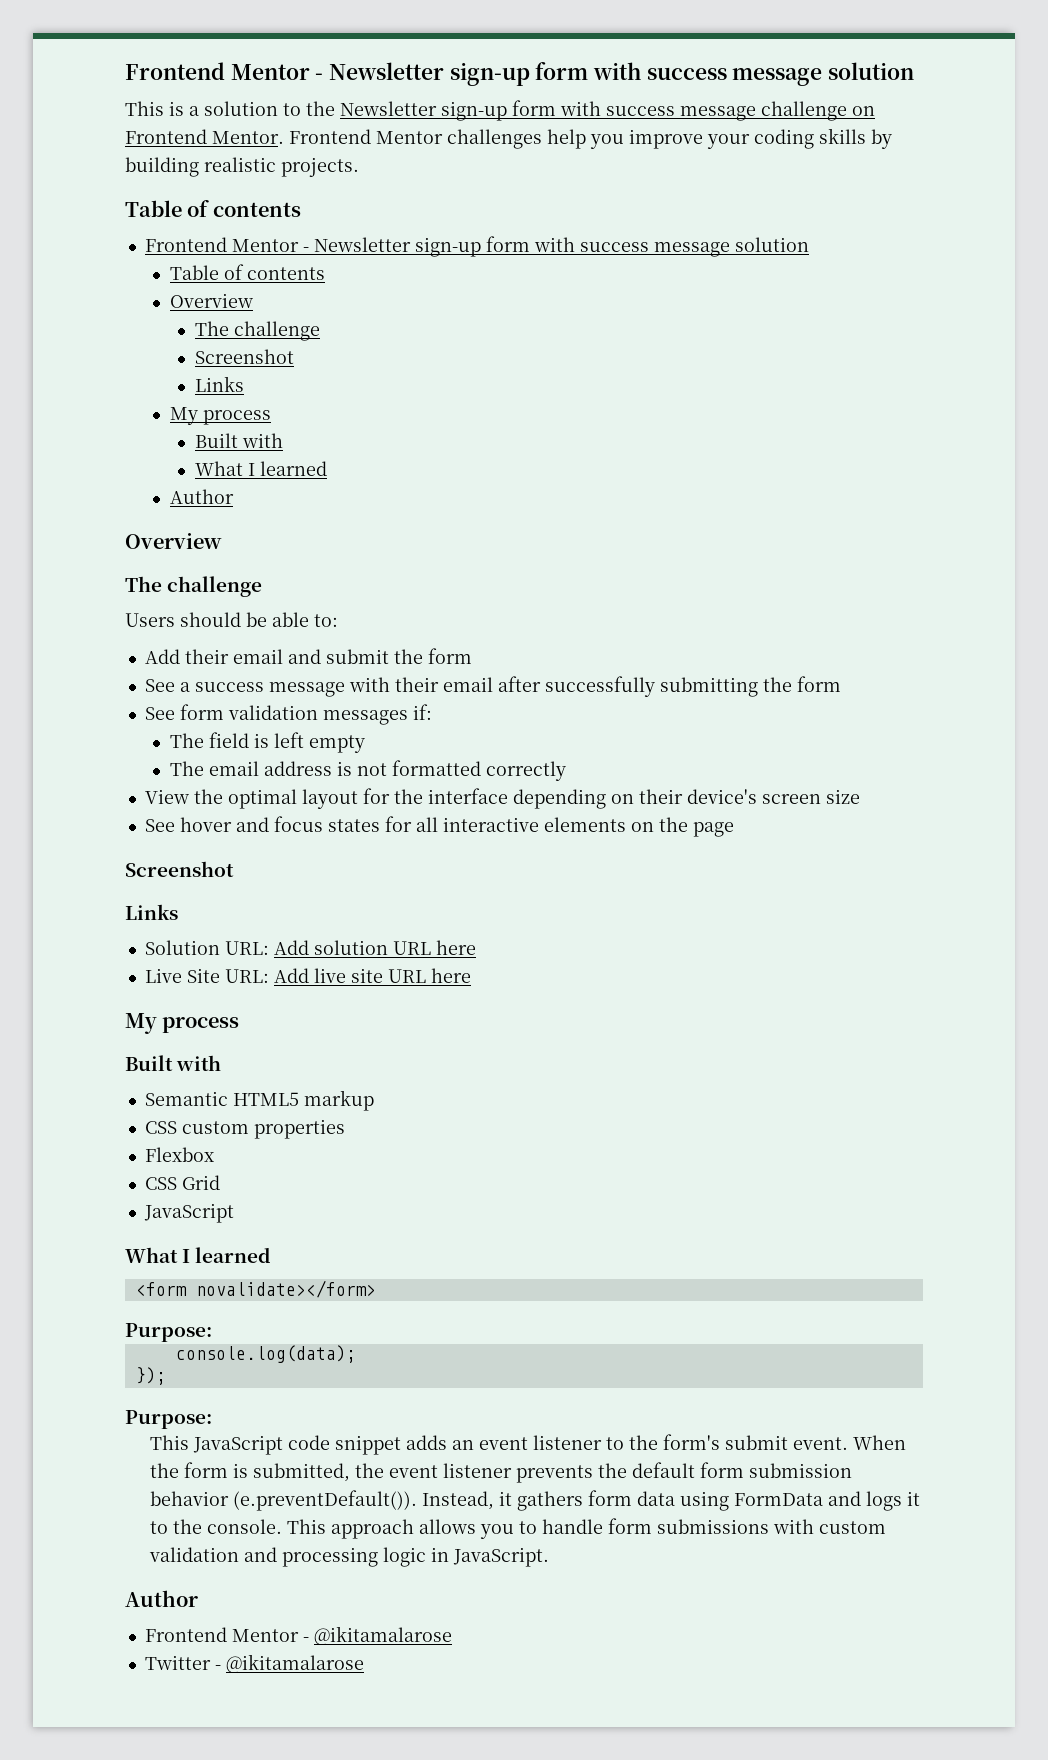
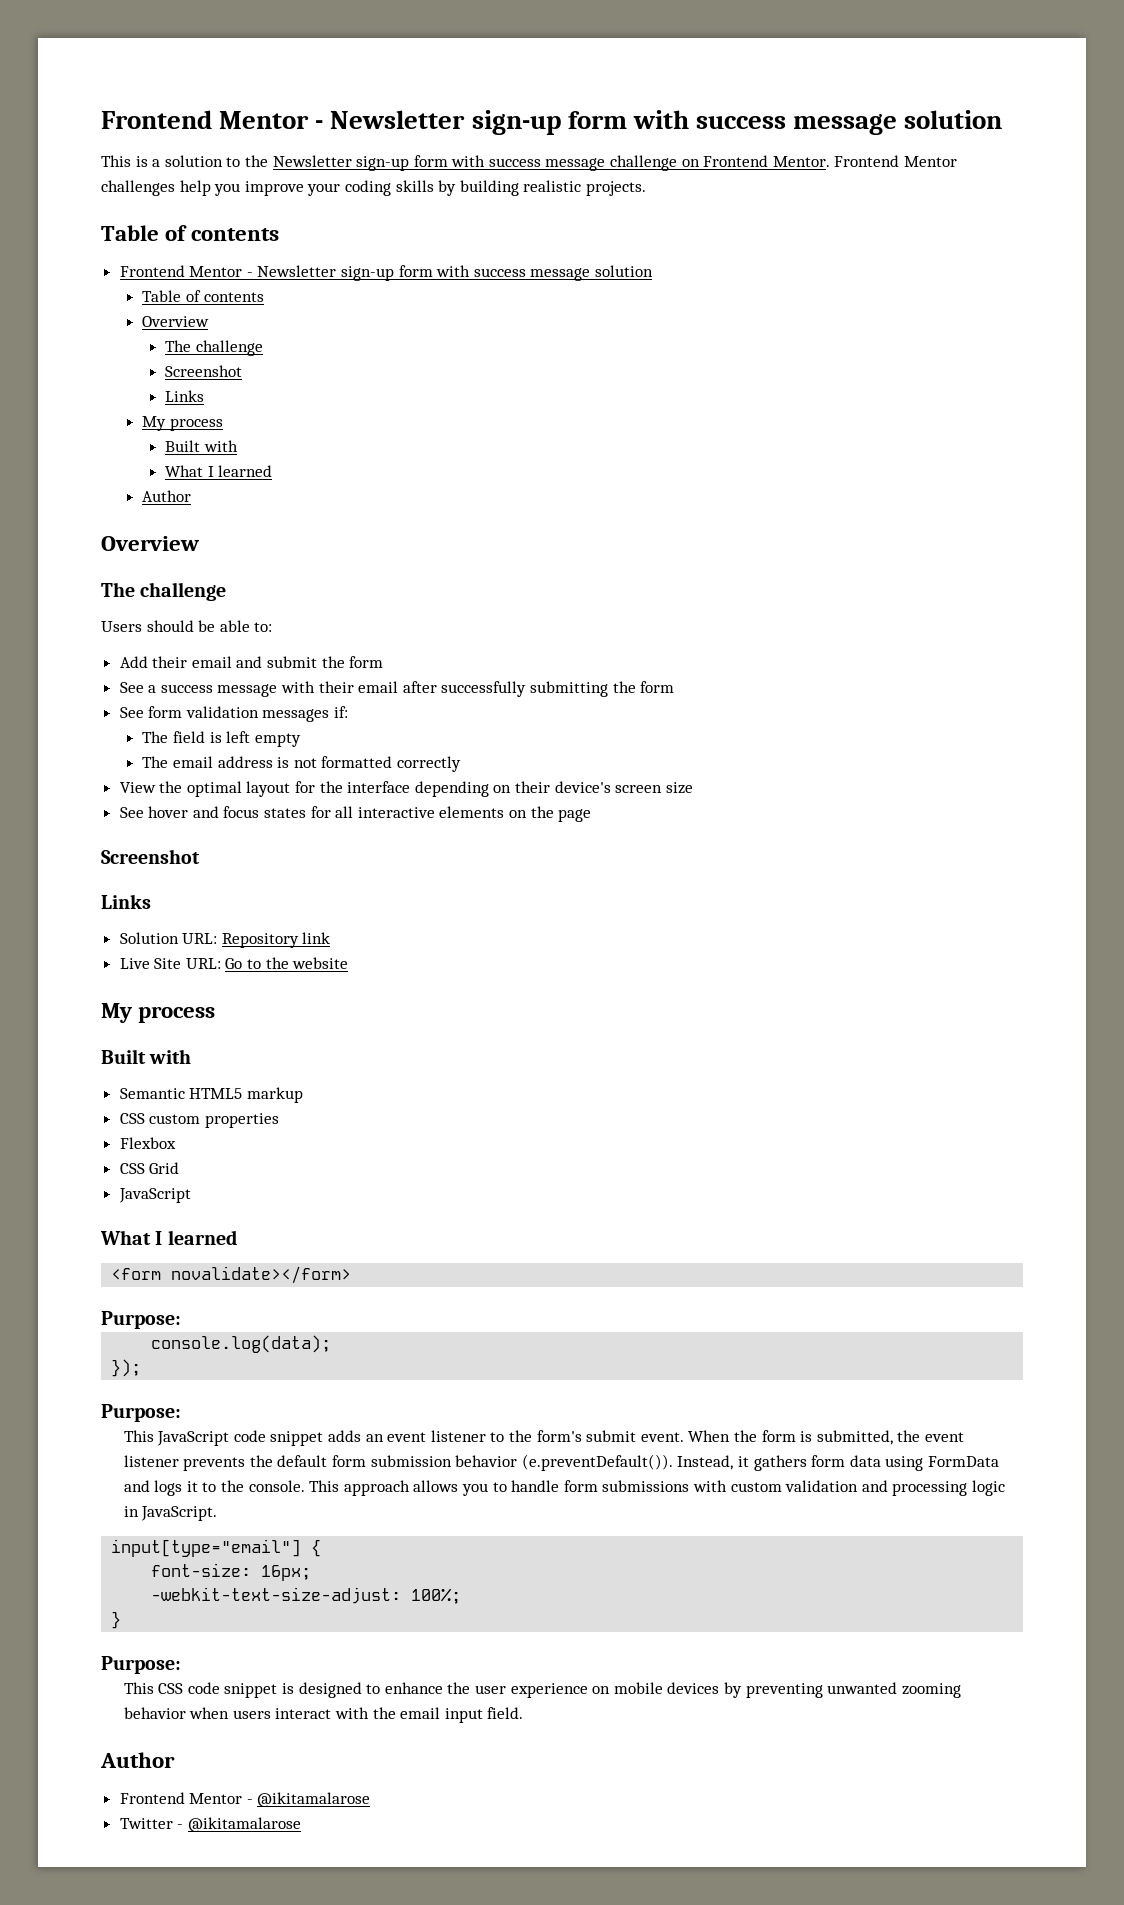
[273,940,476,955] Add solution URL here -> [221,932,331,948] Repository link
[273,968,471,983] Add live site URL here -> [225,957,349,969] Go to the website
(549, 1557) none -> [111,1539,322,1557] [151,1563,312,1581] [151,1587,462,1604] [111,1611,122,1629] [101,1656,181,1674] [123,1682,961,1698] [123,1707,524,1723] // input[type="email"] { // font-size: 16px; // -webkit-text-size-adjust: 100%; // } // Purpose: // This CSS code snippet is designed to enhance the user experience on mobile devices by preventing unwanted zooming behavior when users interact with the email input field.

